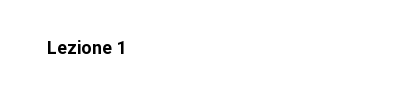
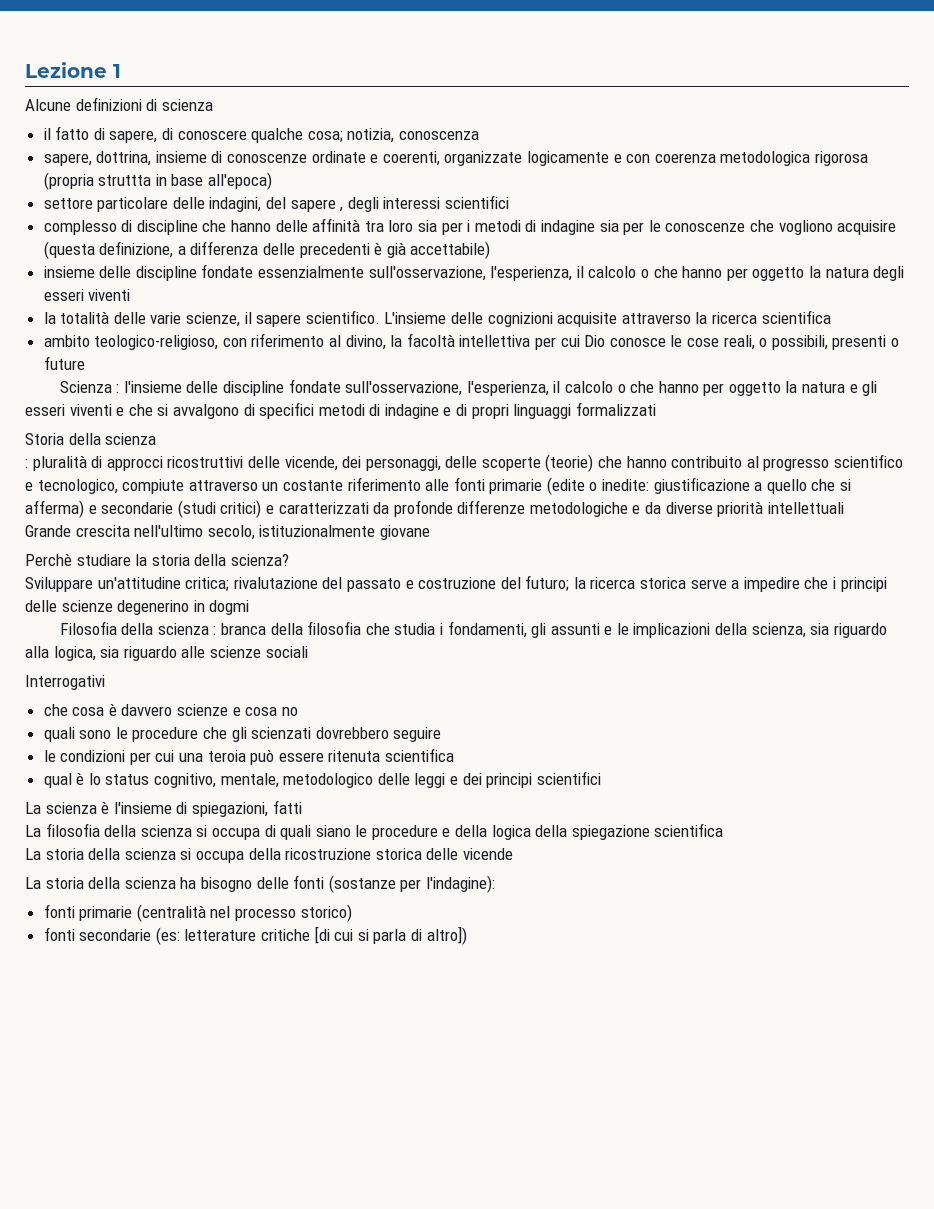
(127, 47) none -> [25,97,213,111] [43,126,480,143] [43,151,868,166] [43,172,273,190] [43,195,510,212] [43,218,897,235] [43,241,491,259] [43,264,905,281] [43,289,131,301] [43,310,831,327] [43,333,899,350] [43,356,85,370] [59,379,878,396] [25,402,656,419] [25,433,157,445] [25,454,904,472] [25,477,852,495] [25,500,844,518] [25,525,430,540] [25,553,289,566] [25,575,887,592] [25,600,250,615] [59,621,887,638] [25,646,308,661] [25,675,105,690] [43,703,298,716] [43,727,442,742] [43,748,455,765] [43,771,601,788] [25,800,302,817] [25,823,724,840] [25,848,513,863] [25,875,495,893] [43,904,352,922] [43,926,467,945] // Alcune definizioni di scienza // il fatto di sapere, di conoscere qualche cosa; notizia, conoscenza // sapere, dottrina, insieme di conoscenze ordinate e coerenti, organizzate logicamente e con coerenza metodologica rigorosa (propria struttta in base all'epoca) // settore particolare delle indagini, del sapere , degli interessi scientifici // complesso di discipline che hanno delle affinità tra loro sia per i metodi di indagine sia per le conoscenze che vogliono acquisire (questa definizione, a differenza delle precedenti è già accettabile) // insieme delle discipline fondate essenzialmente sull'osservazione, l'esperienza, il calcolo o che hanno per oggetto la natura degli esseri viventi // la totalità delle varie scienze, il sapere scientifico. L'insieme delle cognizioni acquisite attraverso la ricerca scientifica // ambito teologico-religioso, con riferimento al divino, la facoltà intellettiva per cui Dio conosce le cose reali, o possibili, presenti o future // Scienza : l'insieme delle discipline fondate sull'osservazione, l'esperienza, il calcolo o che hanno per oggetto la natura e gli esseri viventi e che si avvalgono di specifici metodi di indagine e di propri linguaggi formalizzati // Storia della scienza // : pluralità di approcci ricostruttivi delle vicende, dei personaggi, delle scoperte (teorie) che hanno contribuito al progresso scientifico e tecnologico, compiute attraverso un costante riferimento alle fonti primarie (edite o inedite: giustificazione a quello che si afferma) e secondarie (studi critici) e caratterizzati da profonde differenze metodologiche e da diverse priorità intellettuali // Grande crescita nell'ultimo secolo, istituzionalmente giovane // Perchè studiare la storia della scienza? // Sviluppare un'attitudine critica; rivalutazione del passato e costruzione del futuro; la ricerca storica serve a impedire che i principi delle scienze degenerino in dogmi // Filosofia della scienza : branca della filosofia che studia i fondamenti, gli assunti e le implicazioni della scienza, sia riguardo alla logica, sia riguardo alle scienze sociali // Interrogativi // che cosa è davvero scienze e cosa no // quali sono le procedure che gli scienzati dovrebbero seguire // le condizioni per cui una teroia può essere ritenuta scientifica // qual è lo status cognitivo, mentale, metodologico delle leggi e dei principi scientifici // La scienza è l'insieme di spiegazioni, fatti // La filosofia della scienza si occupa di quali siano le procedure e della logica della spiegazione scientifica // La storia della scienza si occupa della ricostruzione storica delle vicende // La storia della scienza ha bisogno delle fonti (sostanze per l'indagine): // fonti primarie (centralità nel processo storico) // fonti secondarie (es: letterature critiche [di cui si parla di altro])

